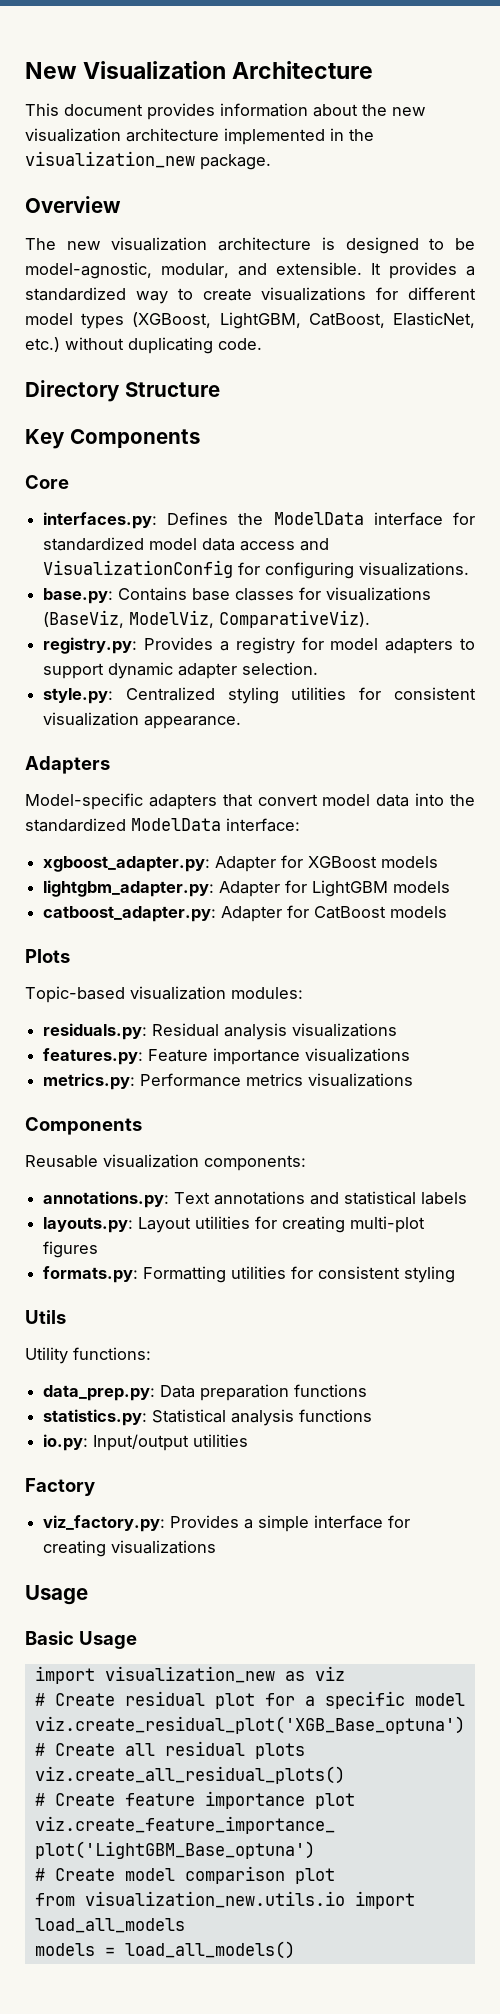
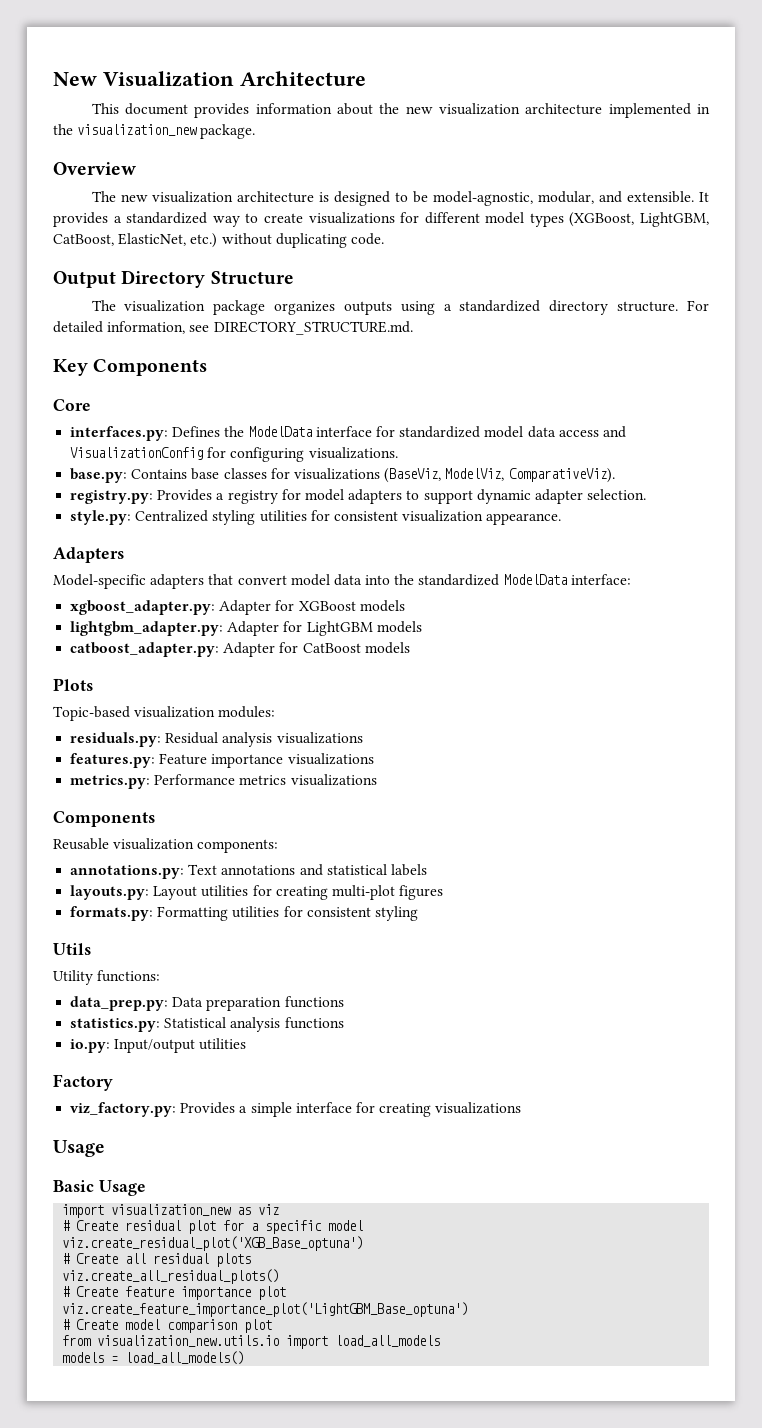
(262, 344) none -> [53,271,116,288] Output
(220, 389) none -> [91,300,709,315] [53,321,413,335] // The visualization package organizes outputs using a standardized directory structure. For detailed information, see DIRECTORY_STRUCTURE.md.

